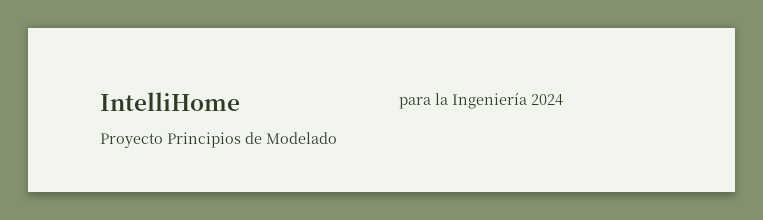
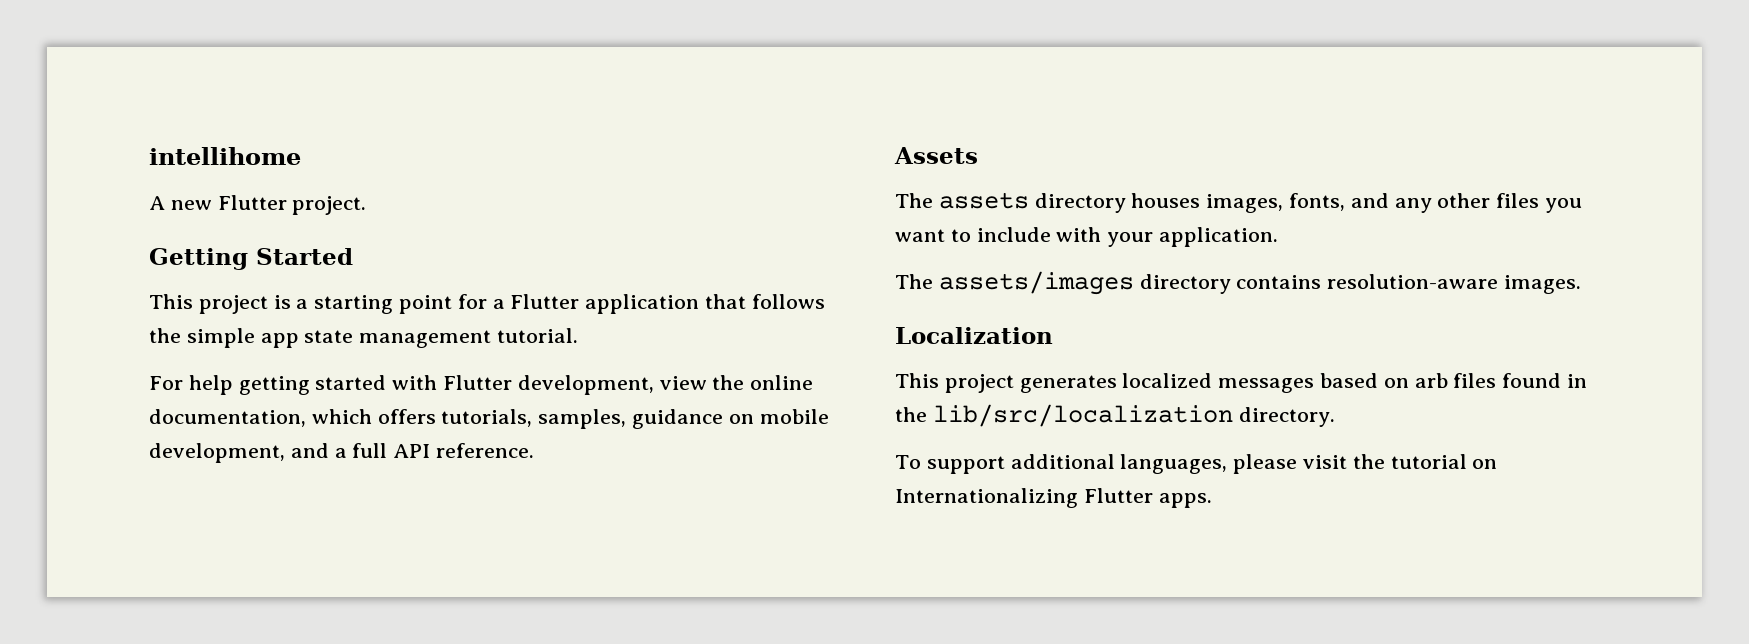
[100,92,240,111] [100,132,337,148] [399,92,563,109] IntelliHome // Proyecto Principios de Modelado para la Ingeniería 2024 -> [149,147,301,165] [149,195,367,215] [149,248,353,270] [149,294,825,314] [149,328,579,348] [149,375,814,395] [149,409,829,429] [149,443,535,463] [894,147,978,164] [895,192,1583,213] [895,227,1279,247] [895,271,1582,295] [895,327,1053,344] [895,373,1588,393] [895,404,1335,427] [895,454,1498,474] [895,488,1212,508] intellihome // A new Flutter project. // Getting Started // This project is a starting point for a Flutter application that follows the simple app state management tutorial. // For help getting started with Flutter development, view the online documentation, which offers tutorials, samples, guidance on mobile development, and a full API reference. // Assets // The assets directory houses images, fonts, and any other files you want to include with your application. // The assets/images directory contains resolution-aware images. // Localization // This project generates localized messages based on arb files found in the lib/src/localization directory. // To support additional languages, please visit the tutorial on Internationalizing Flutter apps.

